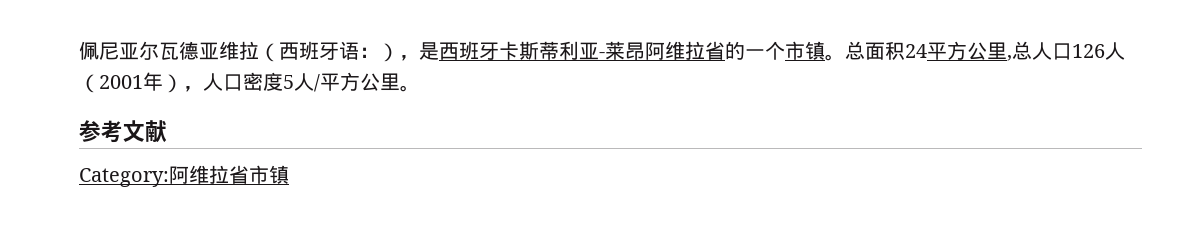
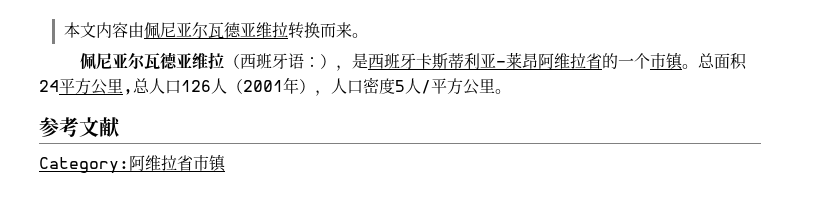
(79, 50) none -> [63,22,368,39] 本文内容由佩尼亚尔瓦德亚维拉转换而来。 //

